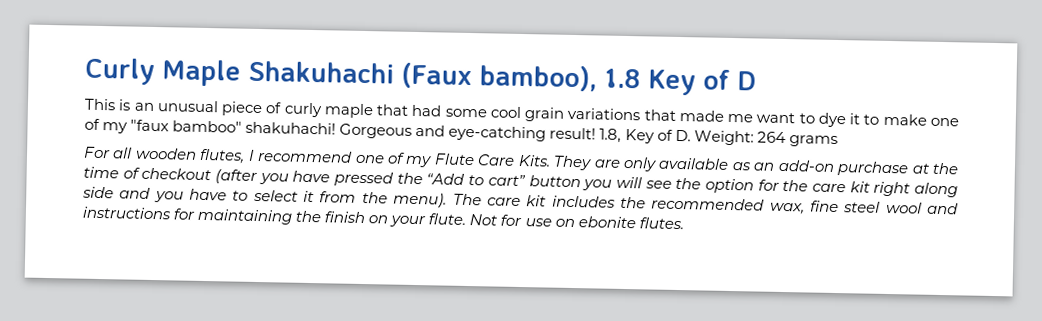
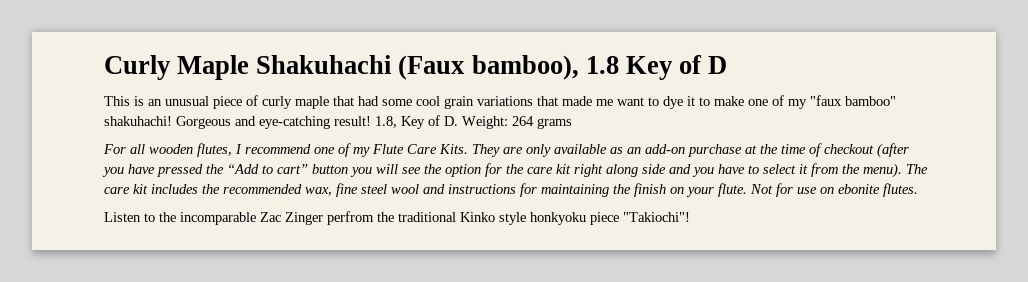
(684, 223) none -> [104,211,690,225] // Listen to the incomparable Zac Zinger perfrom the traditional Kinko style honkyoku piece "Takiochi"!

